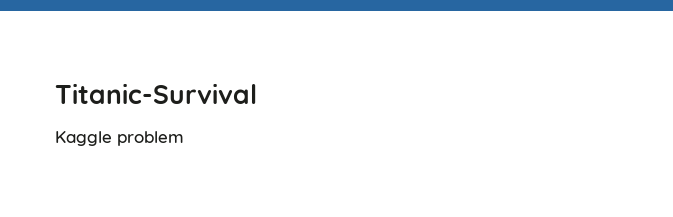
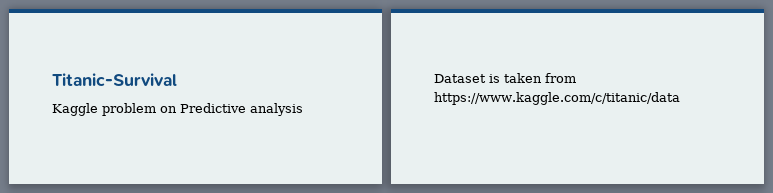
(184, 138) none -> [160,103,303,116] [434,73,576,83] [434,92,680,105] on Predictive analysis // Dataset is taken from https://www.kaggle.com/c/titanic/data

